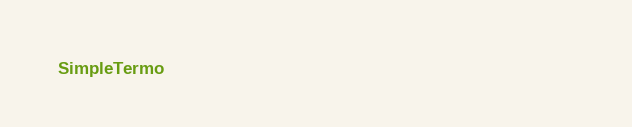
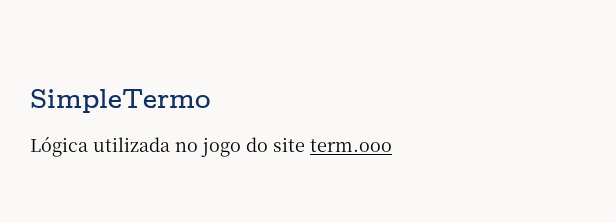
(164, 69) none -> [30,136,392,157] // Lógica utilizada no jogo do site term.ooo

